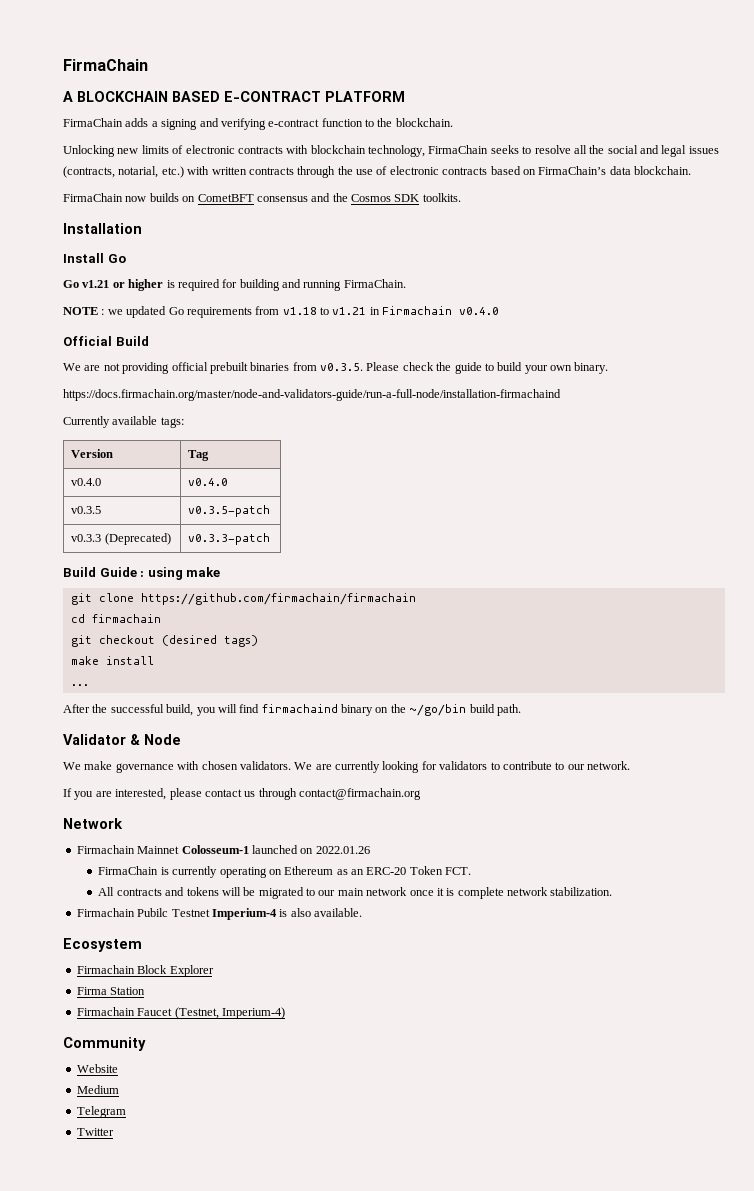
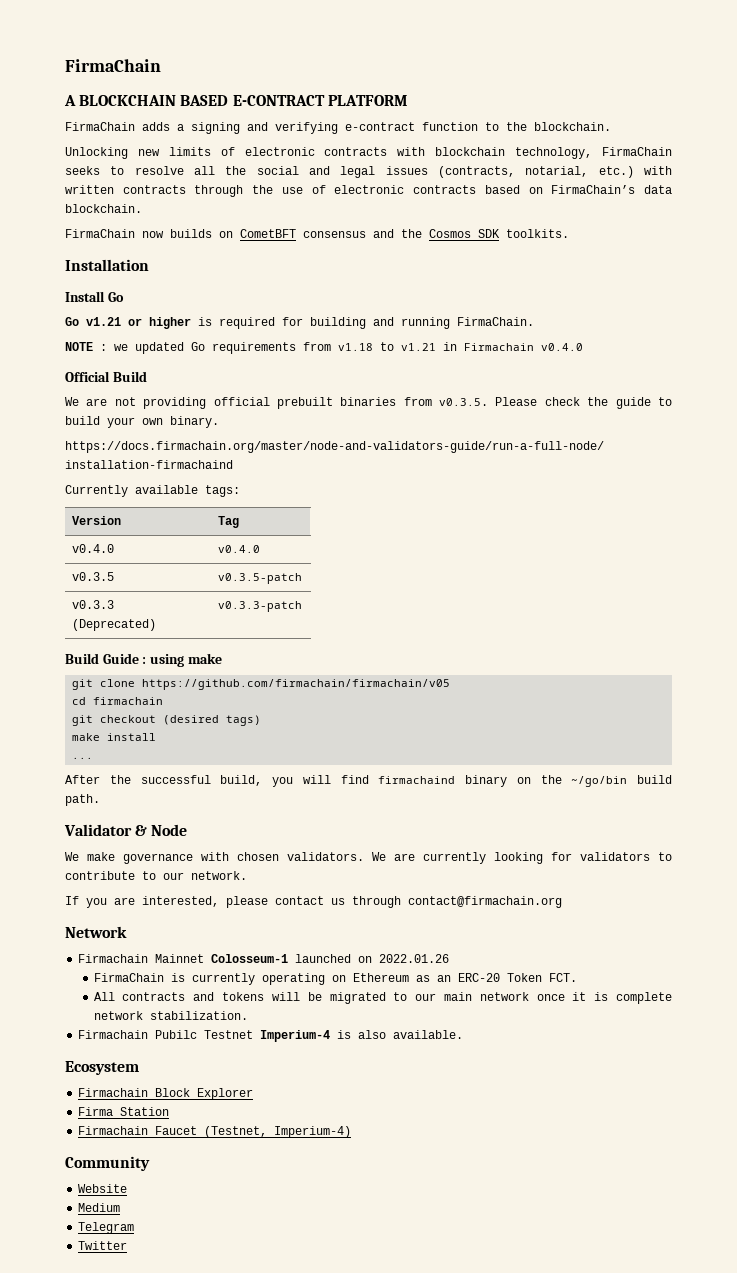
[140,593,416,605] https://github.com/firmachain/firmachain -> [142,679,451,690] https://github.com/firmachain/firmachain/v05

